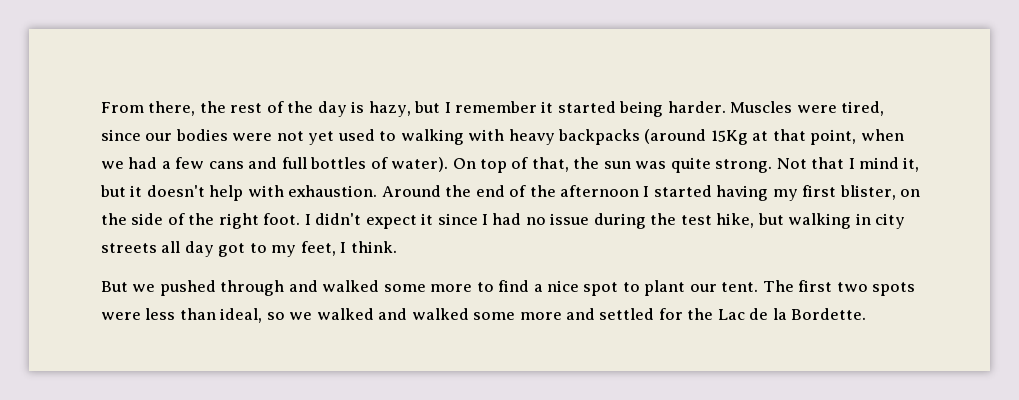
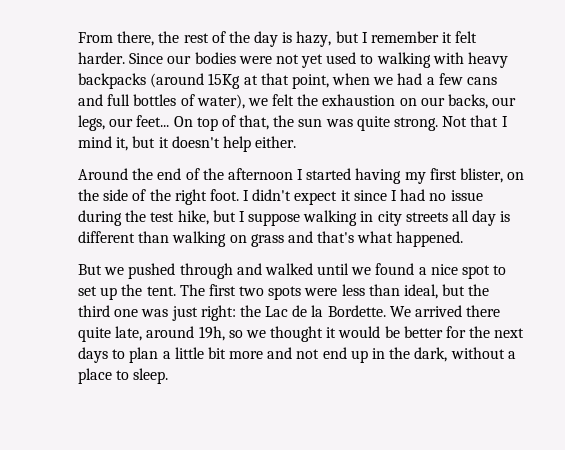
[557,101,885,117] [101,129,141,141] started being harder. Muscles were tired, since -> [455,31,478,43] [78,52,164,64] felt harder. Since
[391,157,449,172] water). -> [196,94,517,109] [78,115,170,131] water), we felt the exhaustion on our backs, our legs, our feet...
[247,185,378,197] with exhaustion. -> [255,136,297,148] either. //
(784, 219) none -> [238,211,301,226] I suppose
[218,241,397,257] got to my feet, I think. -> [500,211,511,222] [78,231,464,247] is different than walking on grass and that's what happened.
[383,280,530,292] some more to find -> [317,263,415,275] until we found
[644,280,717,296] plant our -> [78,284,143,300] set up the
[266,308,683,320] so we walked and walked some more and settled for -> [442,284,490,296] [78,305,236,321] but the third one was just right:
(867, 314) none -> [389,305,501,317] [78,326,525,342] [78,347,516,363] [78,368,169,384] We arrived there quite late, around 19h, so we thought it would be better for the next days to plan a little bit more and not end up in the dark, without a place to sleep.

